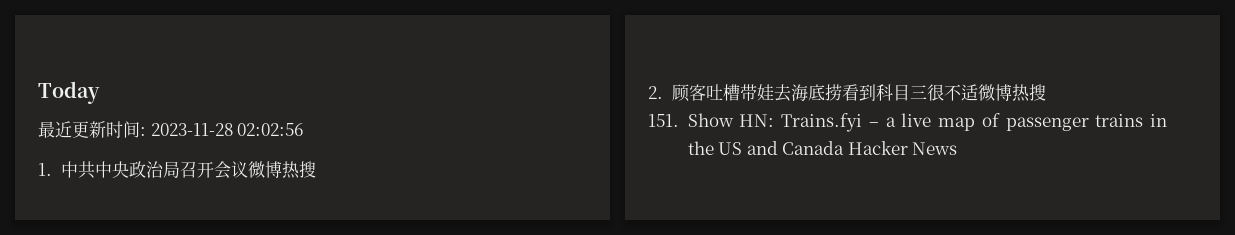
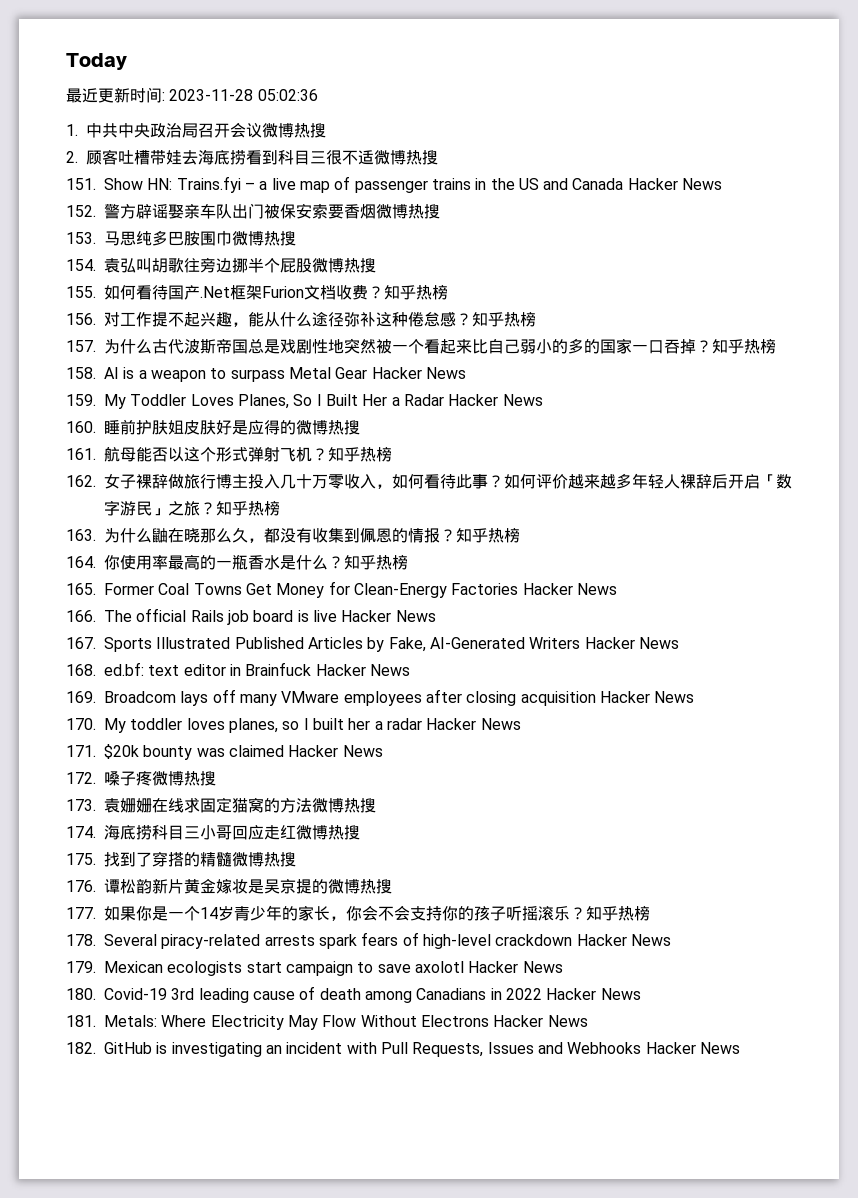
[237,123,304,136] 02:02:56 -> [257,89,318,101] 05:02:36
(958, 148) none -> [66,203,440,219] [66,230,296,246] [66,257,376,273] [66,284,448,300] [66,311,536,327] [66,338,776,354] [66,367,466,382] [66,394,543,409] [66,419,360,435] [66,446,392,462] [66,473,792,489] [104,500,280,516] [66,527,520,543] [66,554,408,570] [66,581,617,598] [66,608,436,625] [66,637,679,652] [66,662,410,676] [66,689,695,706] [66,718,521,733] [66,744,383,760] [66,770,216,786] [66,797,376,813] [66,825,360,840] [66,851,296,867] [66,878,392,894] [66,905,650,921] [66,932,671,949] [66,961,563,976] [66,986,641,1003] [66,1015,588,1030] [66,1042,740,1057] // 152.警方辟谣娶亲车队出门被保安索要香烟微博热搜 // 153.马思纯多巴胺围巾微博热搜 // 154.袁弘叫胡歌往旁边挪半个屁股微博热搜 // 155.如何看待国产.Net框架Furion文档收费？知乎热榜 // 156.对工作提不起兴趣，能从什么途径弥补这种倦怠感？知乎热榜 // 157.为什么古代波斯帝国总是戏剧性地突然被一个看起来比自己弱小的多的国家一口吞掉？知乎热榜 // 158. AI is a weapon to surpass Metal Gear Hacker News // 159. My Toddler Loves Planes, So I Built Her a Radar Hacker News // 160.睡前护肤姐皮肤好是应得的微博热搜 // 161.航母能否以这个形式弹射飞机？知乎热榜 // 162.女子裸辞做旅行博主投入几十万零收入，如何看待此事？如何评价越来越多年轻人裸辞后开启「数字游民」之旅？知乎热榜 // 163.为什么鼬在晓那么久，都没有收集到佩恩的情报？知乎热榜 // 164.你使用率最高的一瓶香水是什么？知乎热榜 // 165. Former Coal Towns Get Money for Clean-Energy Factories Hacker News // 166. The official Rails job board is live Hacker News // 167. Sports Illustrated Published Articles by Fake, AI-Generated Writers Hacker News // 168. ed.bf: text editor in Brainfuck Hacker News // 169. Broadcom lays off many VMware employees after closing acquisition Hacker News // 170. My toddler loves planes, so I built her a radar Hacker News // 171. $20k bounty was claimed Hacker News // 172.嗓子疼微博热搜 // 173.袁姗姗在线求固定猫窝的方法微博热搜 // 174.海底捞科目三小哥回应走红微博热搜 // 175.找到了穿搭的精髓微博热搜 // 176.谭松韵新片黄金嫁妆是吴京提的微博热搜 // 177.如果你是一个14岁青少年的家长，你会不会支持你的孩子听摇滚乐？知乎热榜 // 178. Several piracy-related arrests spark fears of high-level crackdown Hacker News // 179. Mexican ecologists start campaign to save axolotl Hacker News // 180. Covid-19 3rd leading cause of death among Canadians in 2022 Hacker News // 181. Metals: Where Electricity May Flow Without Electrons Hacker News // 182. GitHub is investigating an incident with Pull Requests, Issues and Webhooks Hacker News

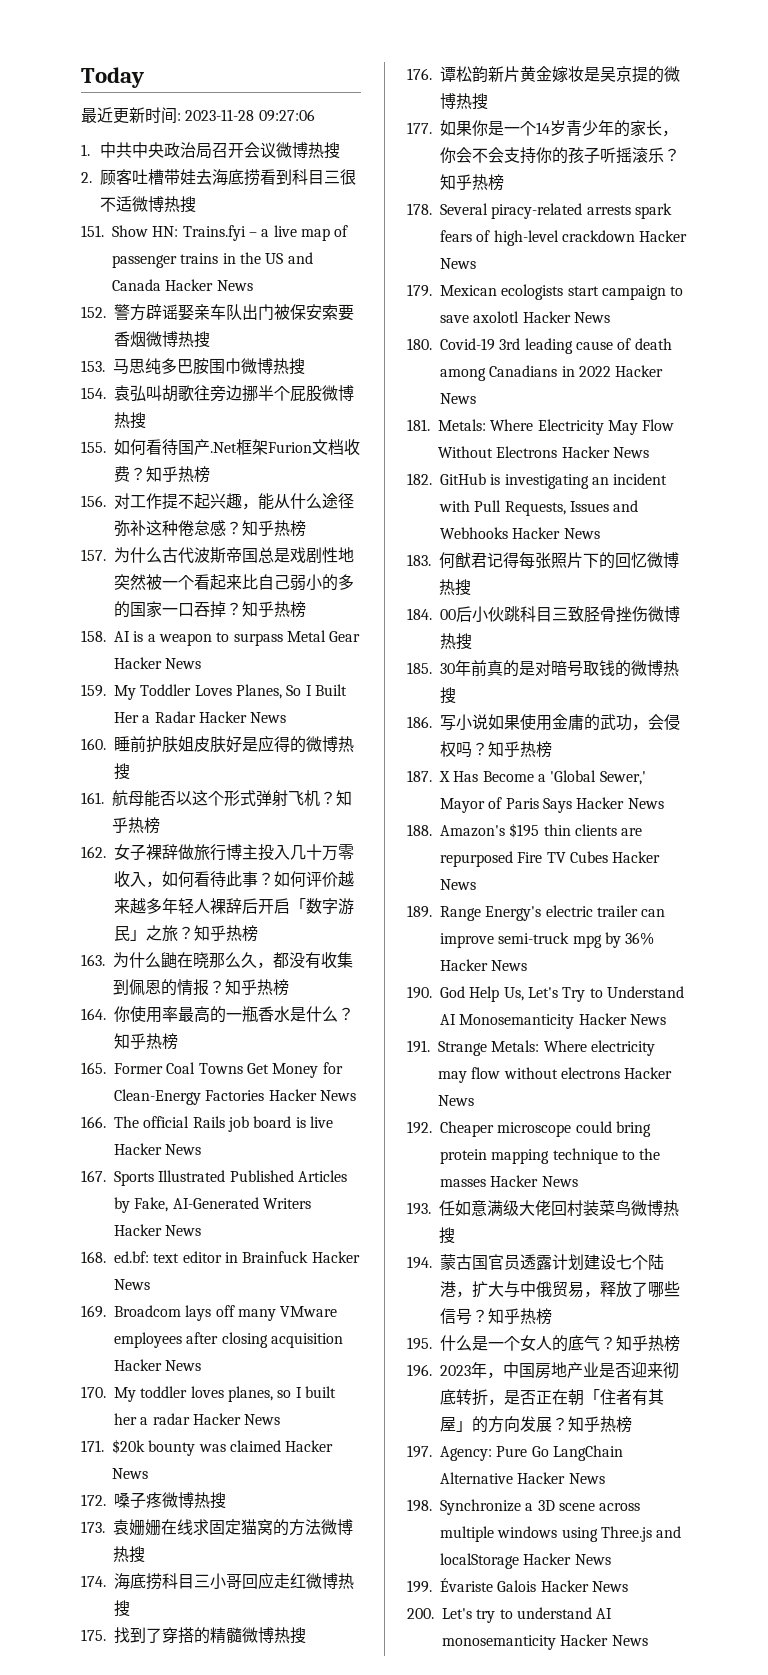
[257,89,318,101] 05:02:36 -> [258,109,315,122] 09:27:06
(740, 1048) none -> [407,552,679,569] [439,579,471,596] [407,606,680,623] [440,633,472,650] [407,660,679,677] [440,687,456,704] [407,714,680,731] [440,741,552,758] [407,770,646,785] [440,797,664,813] [407,823,643,838] [440,851,661,867] [440,879,476,890] [407,905,666,921] [440,932,655,948] [440,959,528,971] [407,986,684,1002] [440,1013,666,1029] [407,1040,655,1056] [438,1067,673,1083] [438,1095,474,1106] [407,1121,651,1137] [440,1148,661,1164] [440,1175,578,1187] [407,1200,679,1217] [439,1227,455,1244] [407,1254,664,1270] [440,1281,680,1298] [440,1308,552,1325] [407,1335,680,1352] [407,1362,679,1379] [440,1389,664,1406] [440,1416,632,1433] [407,1445,623,1461] [440,1472,605,1484] [407,1499,641,1515] [440,1526,682,1542] [440,1553,611,1569] [407,1578,628,1593] [407,1607,613,1623] [442,1634,648,1650] // 183.何猷君记得每张照片下的回忆微博热搜 // 184. 00后小伙跳科目三致胫骨挫伤微博热搜 // 185. 30年前真的是对暗号取钱的微博热搜 // 186.写小说如果使用金庸的武功，会侵权吗？知乎热榜 // 187. X Has Become a 'Global Sewer,' Mayor of Paris Says Hacker News // 188. Amazon's $195 thin clients are repurposed Fire TV Cubes Hacker News // 189. Range Energy's electric trailer can improve semi-truck mpg by 36% Hacker News // 190. God Help Us, Let's Try to Understand AI Monosemanticity Hacker News // 191. Strange Metals: Where electricity may flow without electrons Hacker News // 192. Cheaper microscope could bring protein mapping technique to the masses Hacker News // 193.任如意满级大佬回村装菜鸟微博热搜 // 194.蒙古国官员透露计划建设七个陆港，扩大与中俄贸易，释放了哪些信号？知乎热榜 // 195.什么是一个女人的底气？知乎热榜 // 196. 2023年，中国房地产业是否迎来彻底转折，是否正在朝「住者有其屋」的方向发展？知乎热榜 // 197. Agency: Pure Go LangChain Alternative Hacker News // 198. Synchronize a 3D scene across multiple windows using Three.js and localStorage Hacker News // 199. Évariste Galois Hacker News // 200. Let's try to understand AI monosemanticity Hacker News

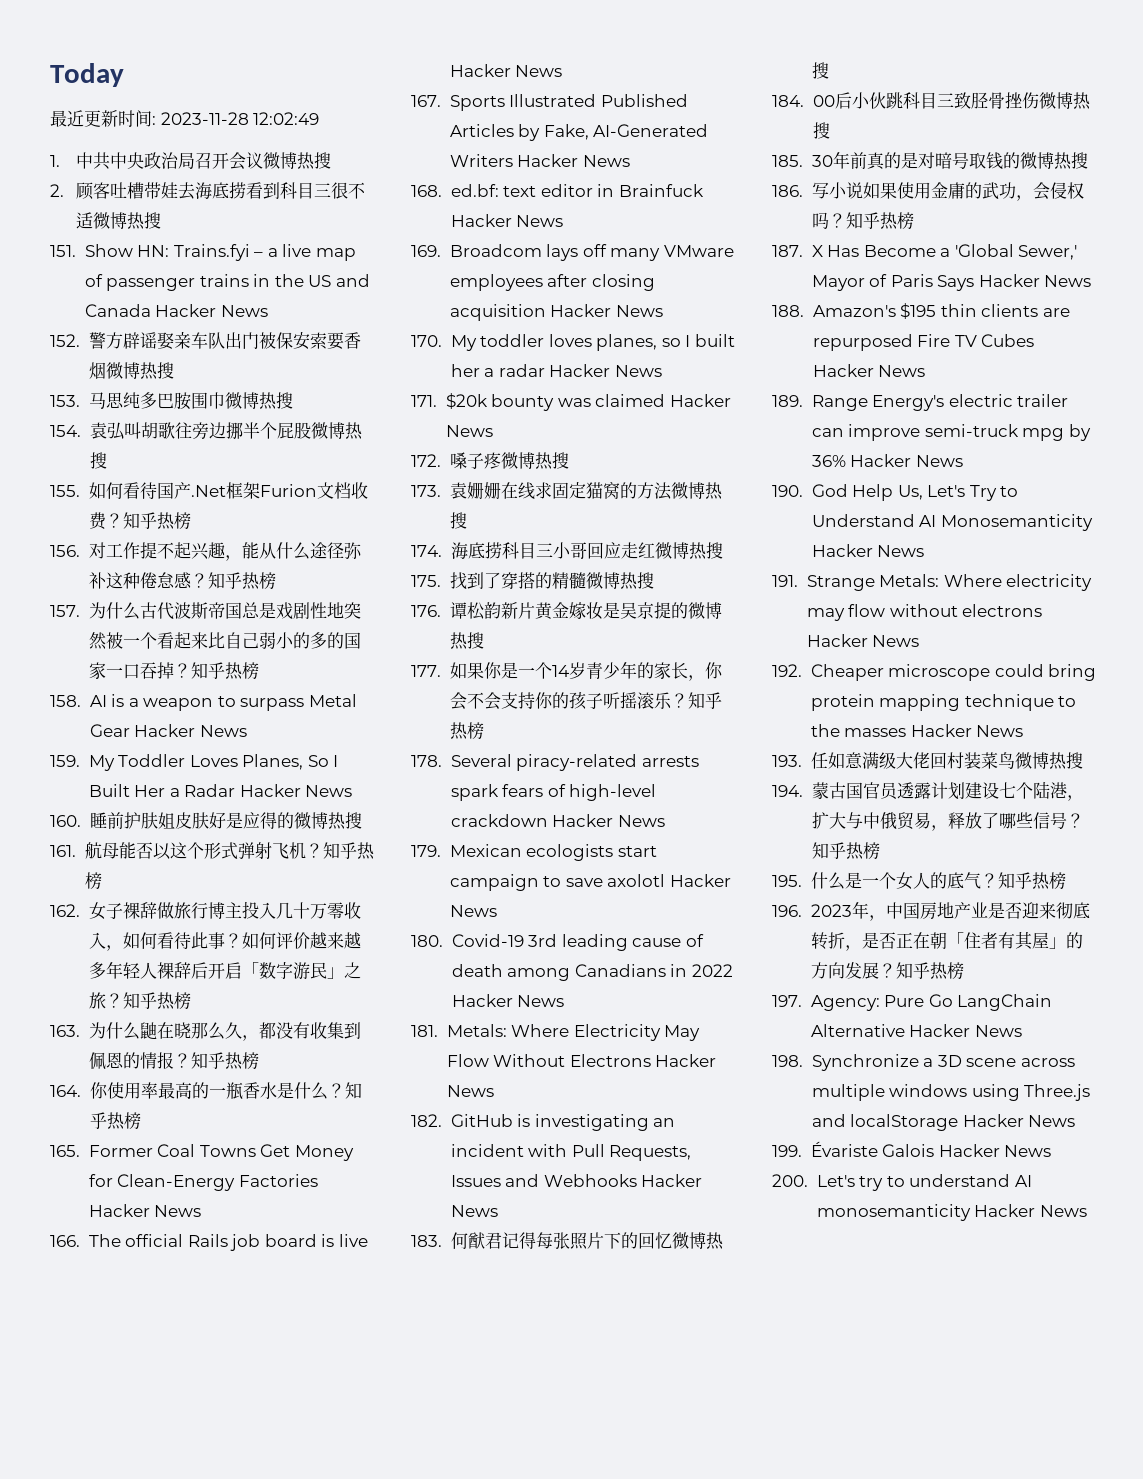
[258,109,315,122] 09:27:06 -> [253,112,320,125] 12:02:49

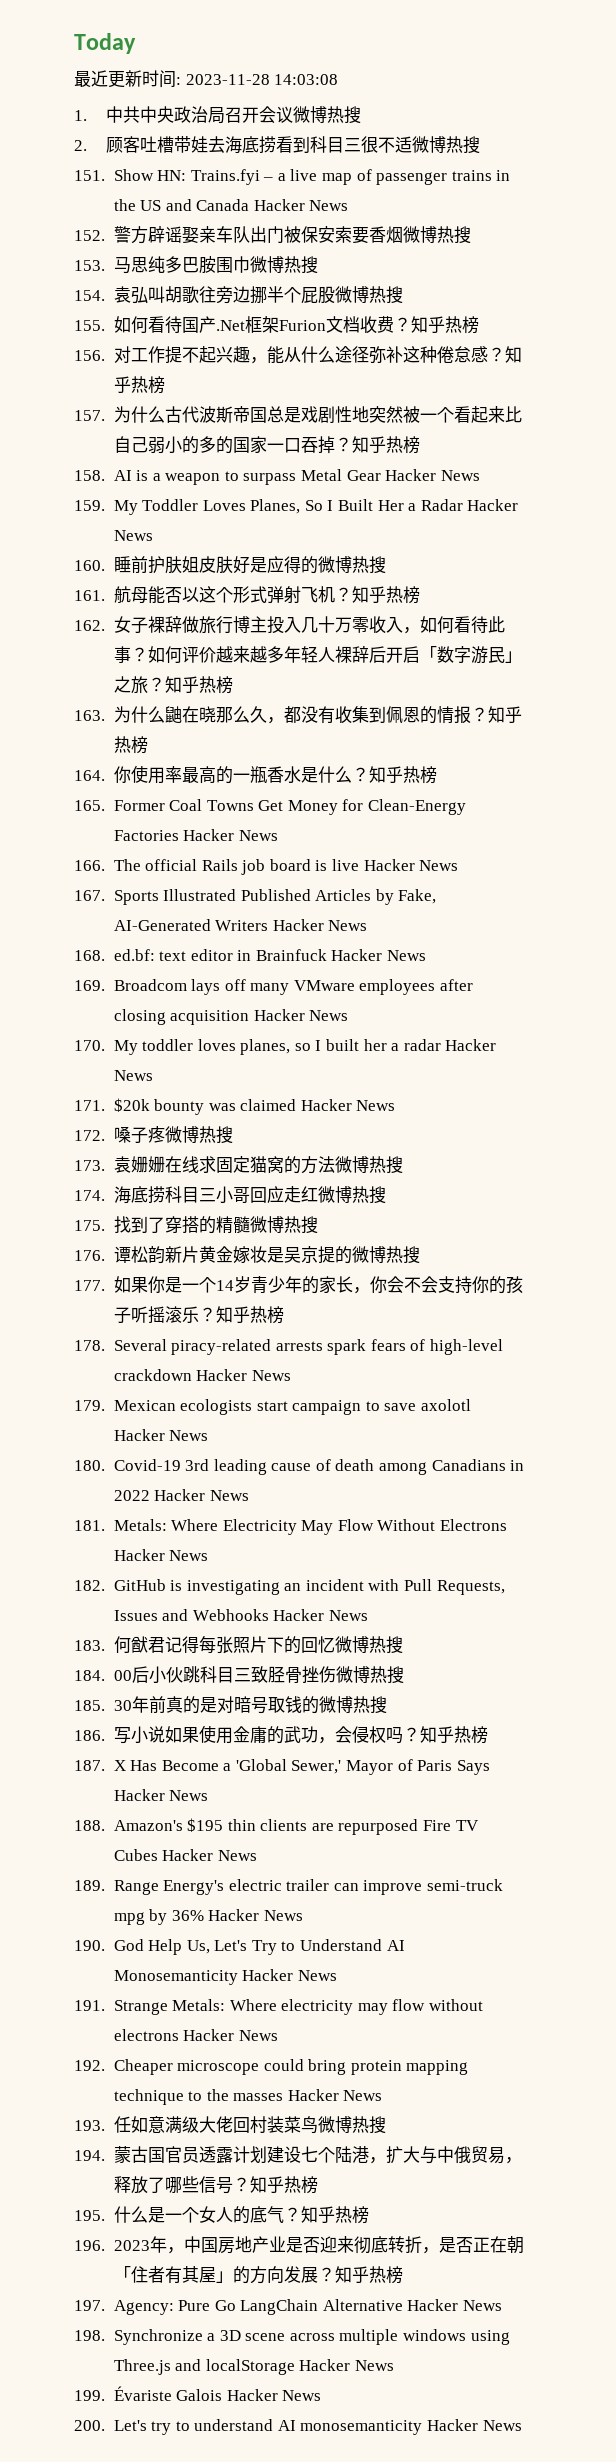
[253,112,320,125] 12:02:49 -> [274,74,339,85] 14:03:08

